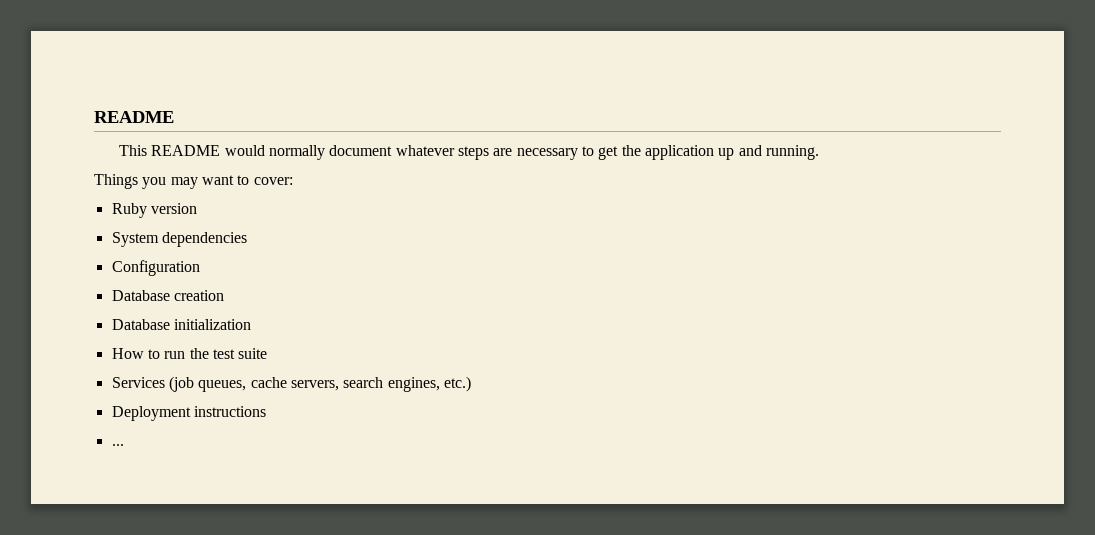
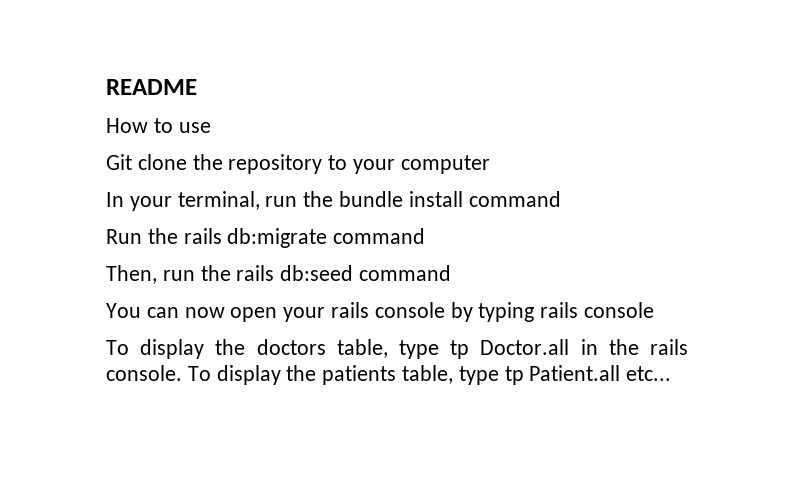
[119,145,819,160] [94,174,293,189] [111,203,197,218] [111,232,247,247] [111,260,200,276] [111,290,224,301] [111,319,251,330] [111,348,268,359] [111,376,471,392] [111,406,266,421] [111,444,124,446] This README would normally document whatever steps are necessary to get the application up and running. // Things you may want to cover: // Ruby version // System dependencies // Configuration // Database creation // Database initialization // How to run the test suite // Services (job queues, cache servers, search engines, etc.) // Deployment instructions // ... -> [106,118,211,133] [106,154,490,174] [106,191,561,211] [106,228,426,248] [106,265,452,284] [106,302,655,322] [106,339,688,359] [106,365,672,385] How to use // Git clone the repository to your computer // In your terminal, run the bundle install command // Run the rails db:migrate command // Then, run the rails db:seed command // You can now open your rails console by typing rails console // To display the doctors table, type tp Doctor.all in the rails console. To display the patients table, type tp Patient.all etc...

